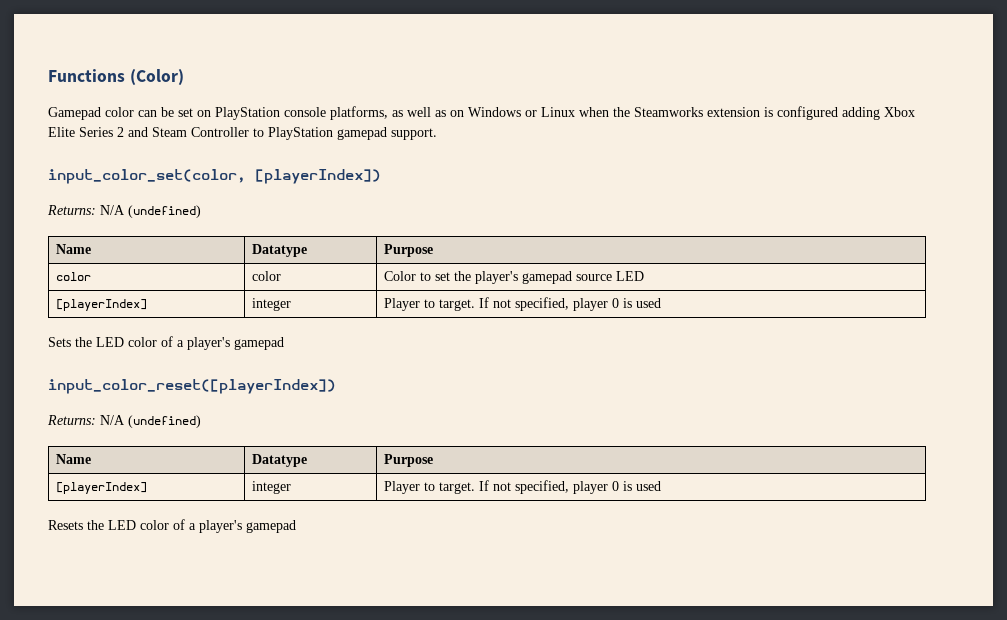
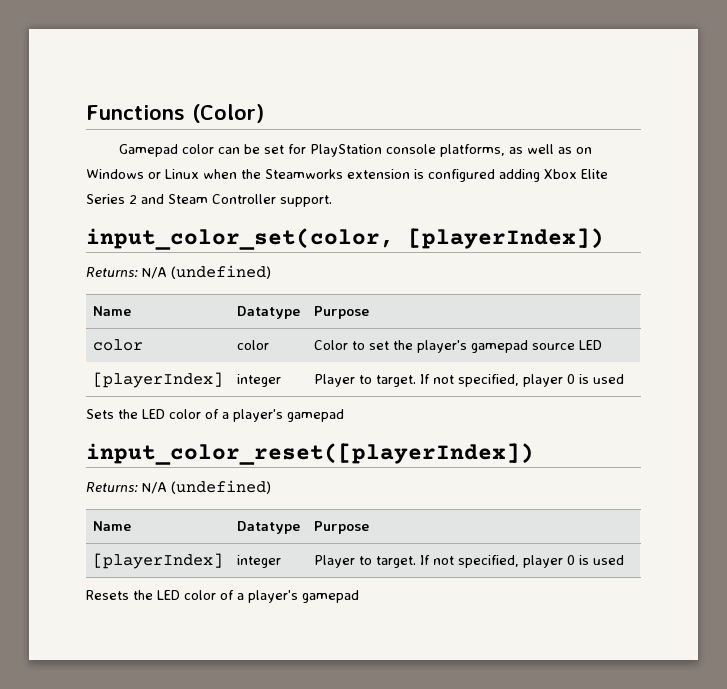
[197,110,211,117] on -> [287,144,306,154] for
[253,127,387,140] to PlayStation gamepad -> (276, 199) none

